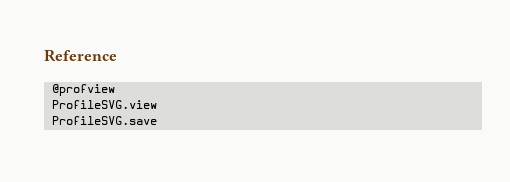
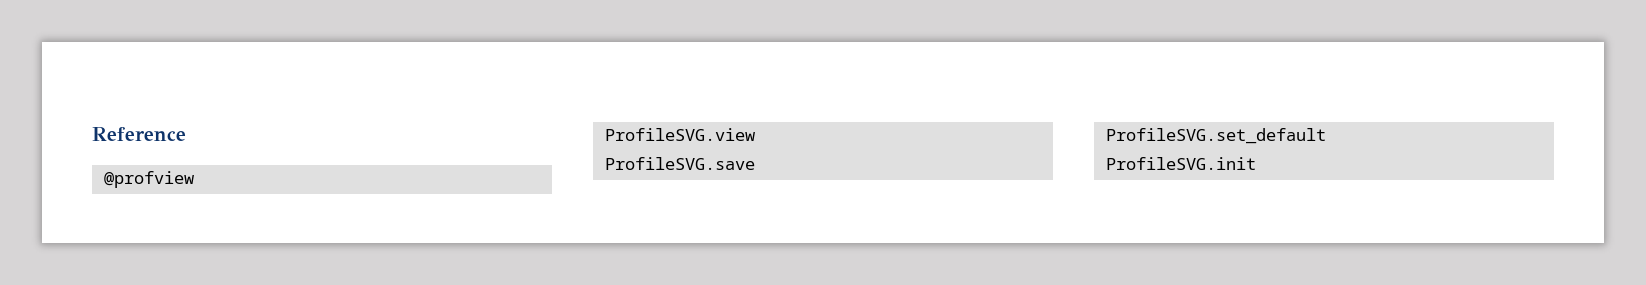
(158, 120) none -> [1105,128,1326,144] [1105,157,1256,170] // ProfileSVG.set_default // ProfileSVG.init

